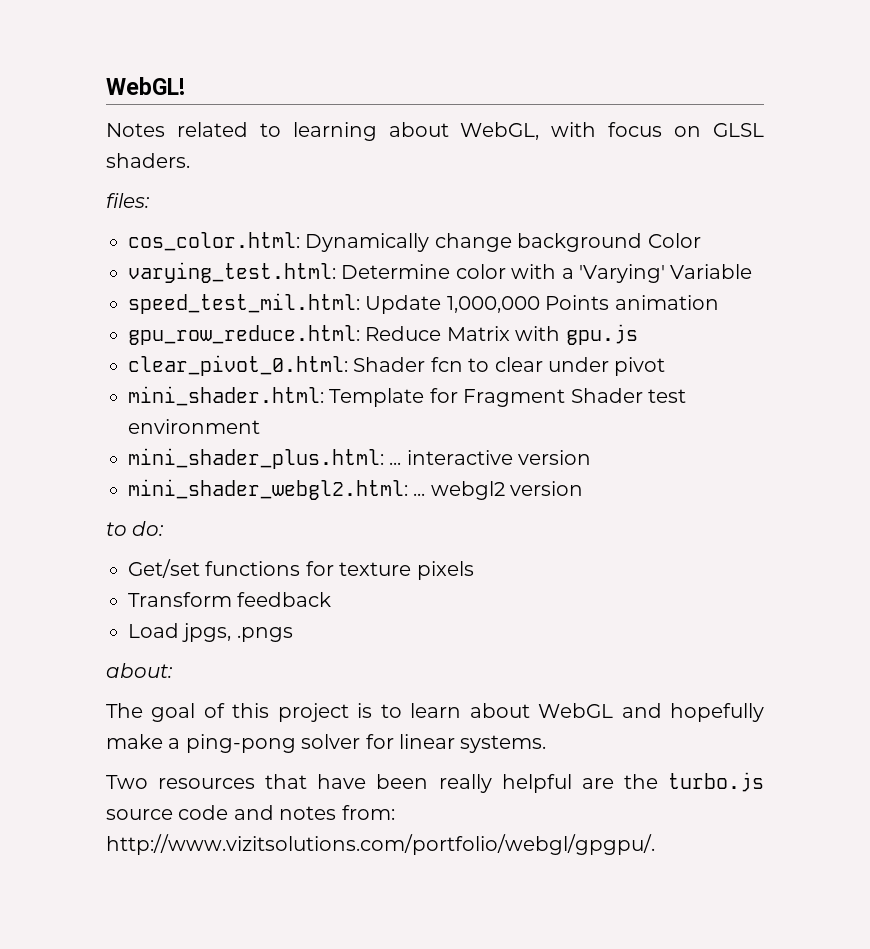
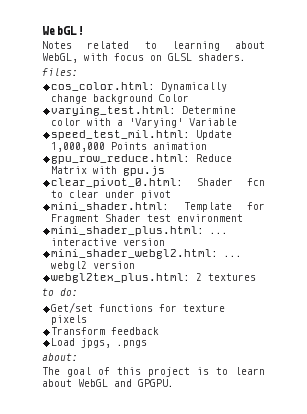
(584, 488) none -> [51,273,257,283] // webgl2tex_plus.html: 2 textures
[670,703,764,722] [106,734,547,753] [106,772,764,793] [106,805,395,820] [106,834,655,855] hopefully make a ping-pong solver for linear systems. // Two resources that have been really helpful are the turbo.js source code and notes from: http://www.vizitsolutions.com/portfolio/webgl/gpgpu/. -> [138,379,174,387] GPGPU.

